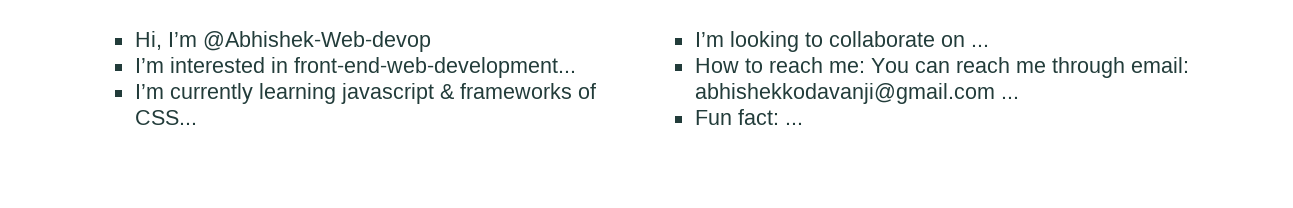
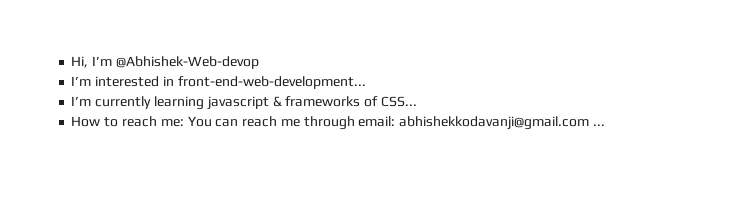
[694,31,989,52] // I’m looking to collaborate on ... -> (417, 101) none
[694,109,803,125] // Fun fact: ... -> (605, 125) none

